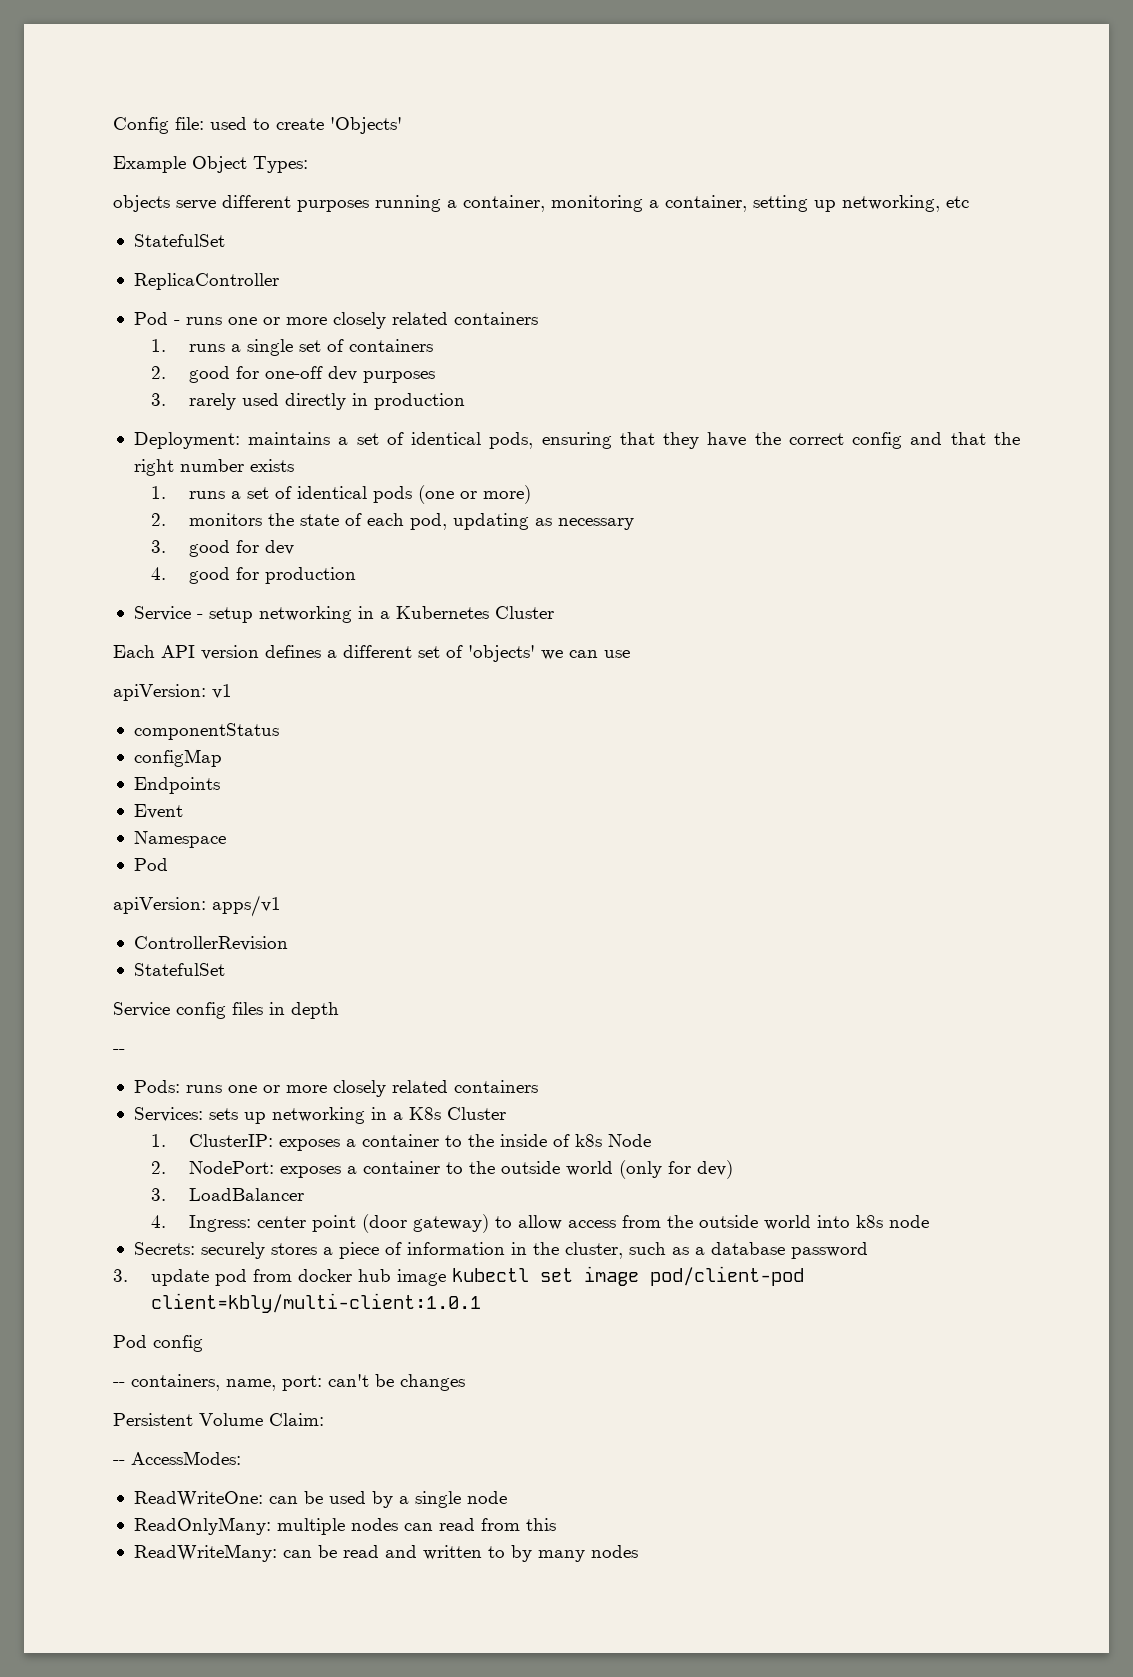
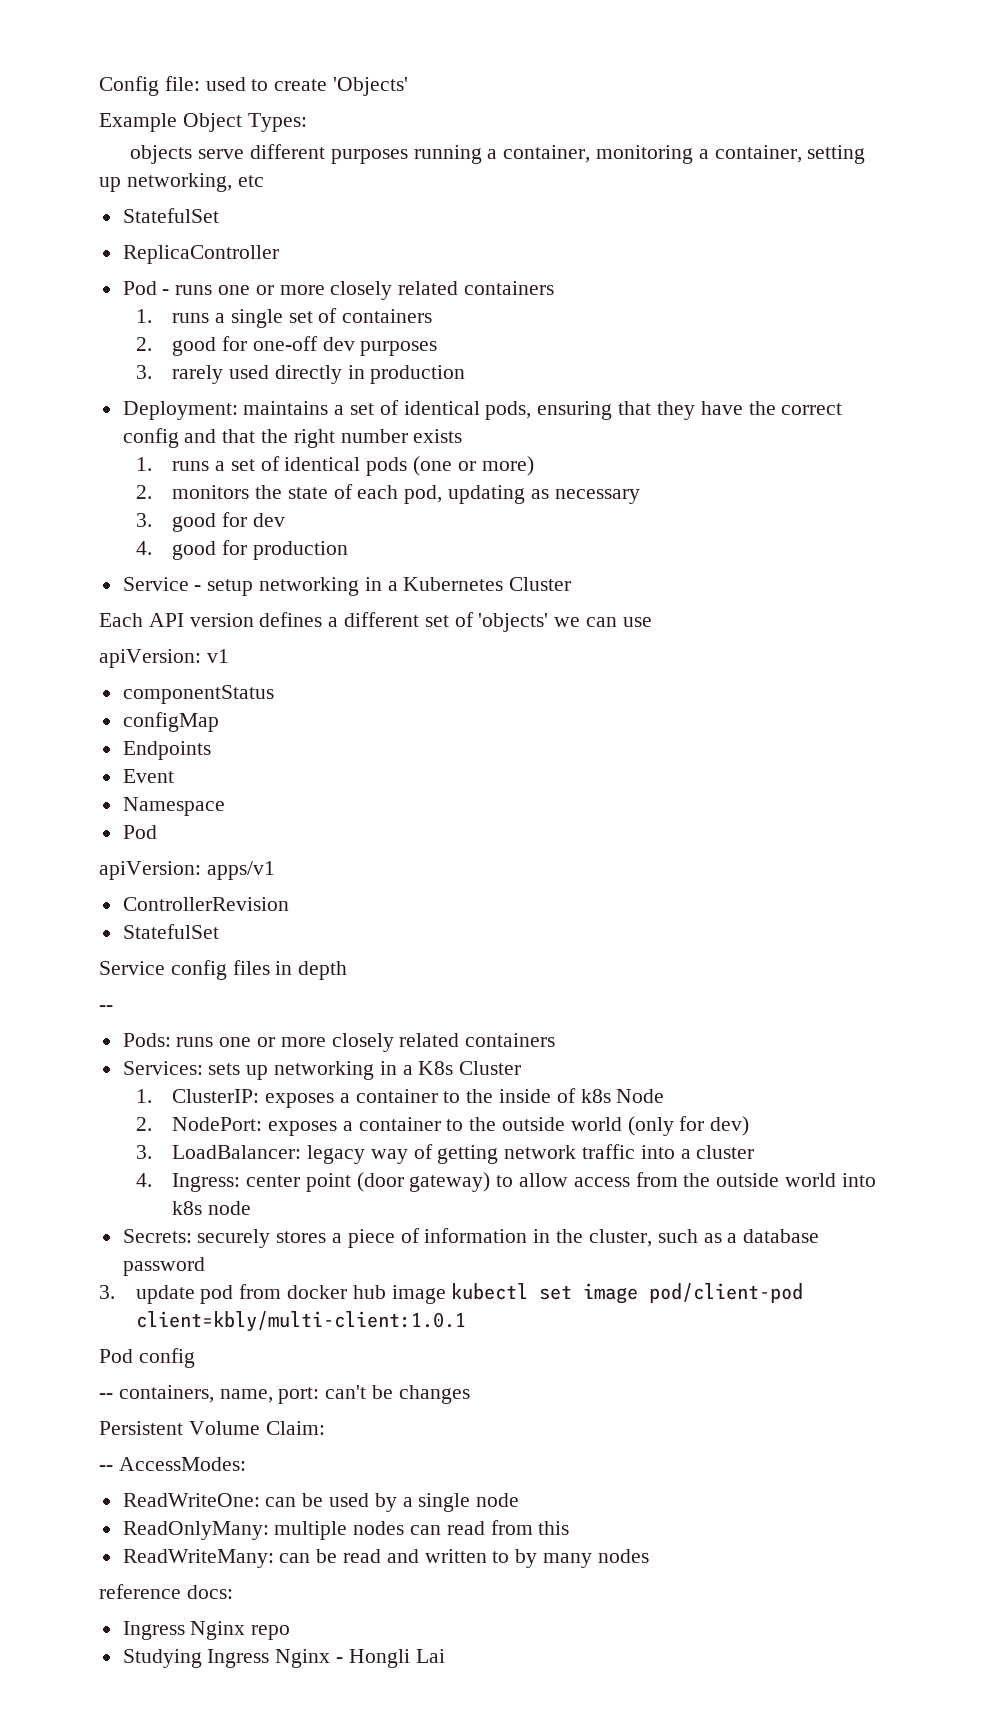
[188,1188,304,1201] LoadBalancer -> [172,1144,755,1164] LoadBalancer: legacy way of getting network traffic into a cluster
(638, 1551) none -> [99,1584,233,1599] [122,1621,291,1640] [122,1649,445,1668] // reference docs: // Ingress Nginx repo // Studying Ingress Nginx - Hongli Lai

